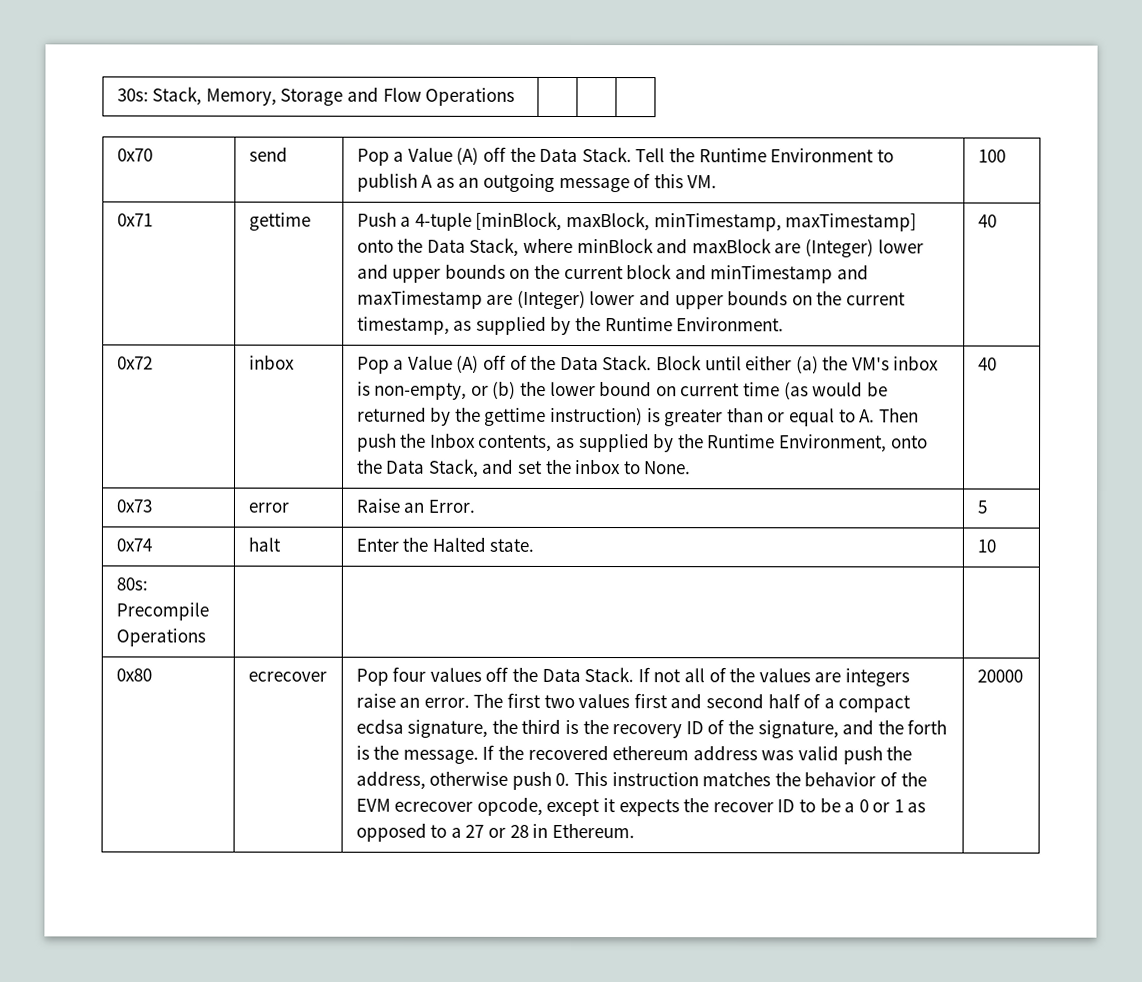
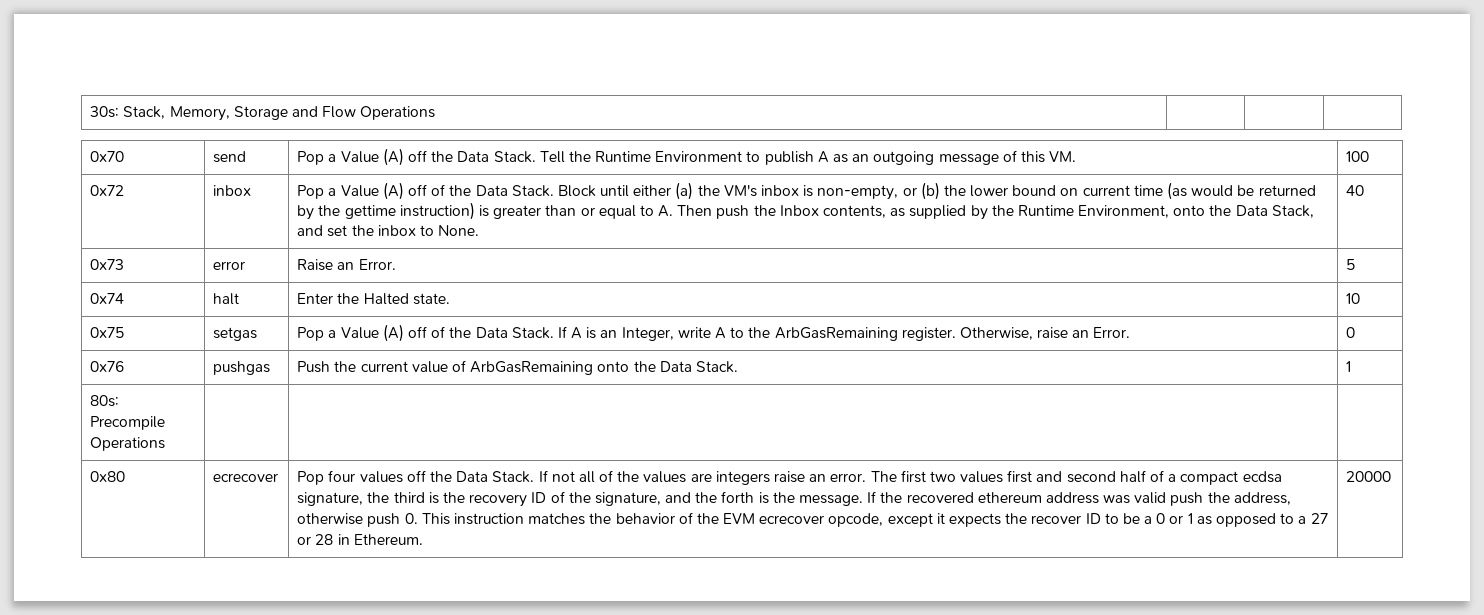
[116,213,153,227] [248,212,311,231] [356,211,918,232] [356,237,924,258] [356,263,869,284] [356,290,906,310] [356,315,785,336] [977,214,997,228] // 0x71 | gettime | Push a 4-tuple [minBlock, maxBlock, minTimestamp, maxTimestamp] onto the Data Stack, where minBlock and maxBlock are (Integer) lower and upper bounds on the current block and minTimestamp and maxTimestamp are (Integer) lower and upper bounds on the current timestamp, as supplied by the Runtime Environment. | 40 -> (1370, 156) none
(996, 546) none -> [90,327,125,338] [213,327,258,341] [297,324,1131,342] [1346,327,1356,338] [90,361,125,372] [213,361,271,375] [297,360,738,375] [1346,361,1352,372] // 0x75 | setgas | Pop a Value (A) off of the Data Stack. If A is an Integer, write A to the ArbGasRemaining register. Otherwise, raise an Error. | 0 // 0x76 | pushgas | Push the current value of ArbGasRemaining onto the Data Stack. | 1

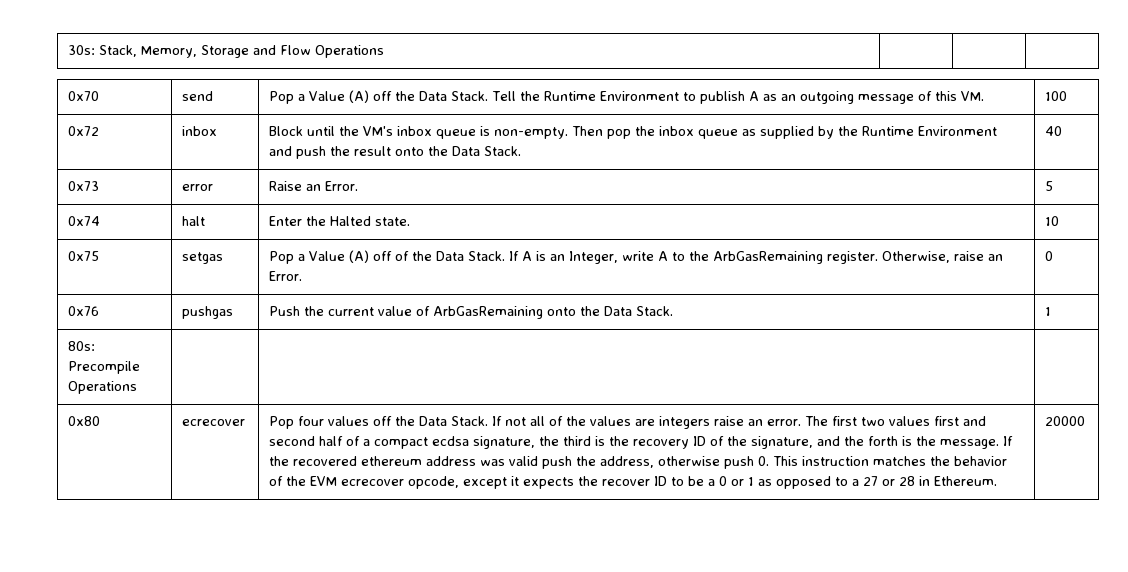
[297,182,1316,200] [297,202,886,220] Pop a Value (A) off of the Data Stack. Block until either (a) the VM's inbox is non-empty, or (b) the lower bound on current time (as would be returned by the gettime instruction) is greater than or equal to A. Then push the Inbox contents, -> [269,126,739,139] Block until the VM's inbox queue is non-empty. Then pop the inbox queue
[1078,205,1314,218] [297,225,480,237] Environment, onto the Data Stack, and set the inbox to None. -> [918,126,998,136] [269,146,522,159] Environment and push the result onto the Data Stack.

